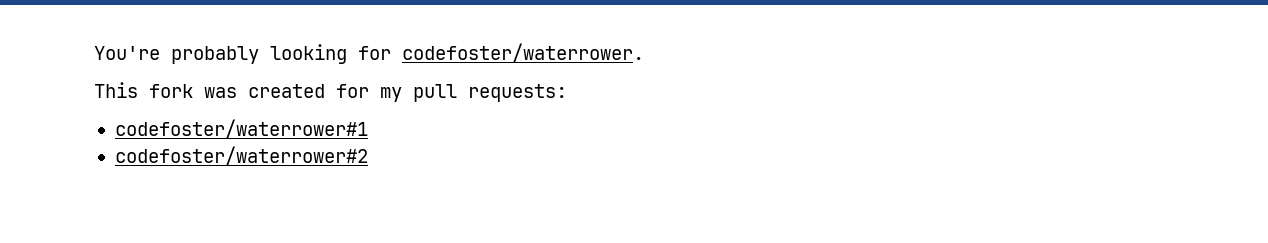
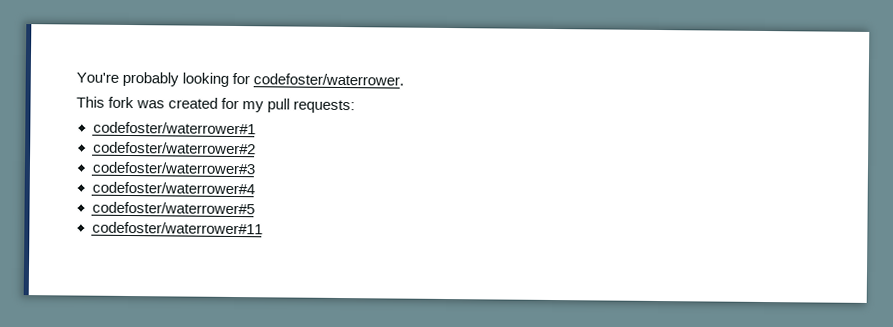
(368, 155) none -> [91,161,255,175] [91,181,255,195] [91,201,255,215] [91,221,263,235] // codefoster/waterrower#3 // codefoster/waterrower#4 // codefoster/waterrower#5 // codefoster/waterrower#11

